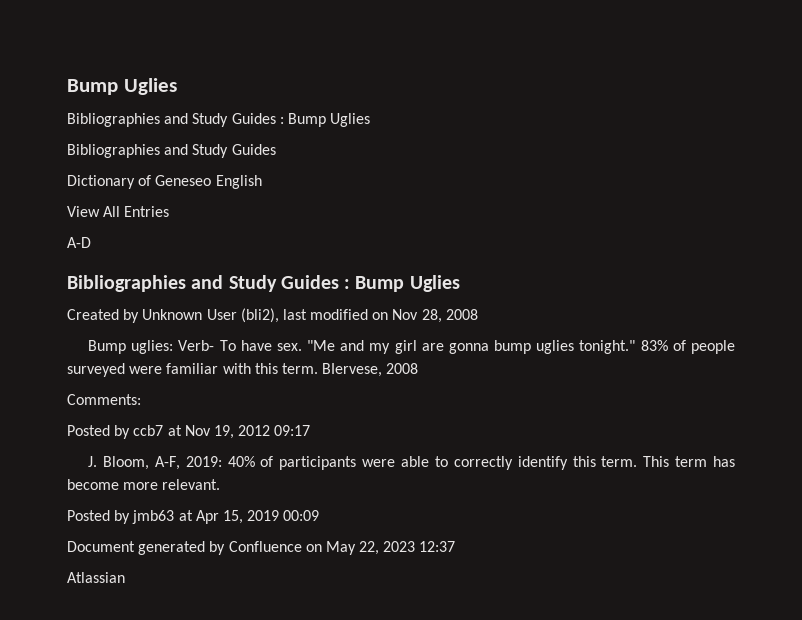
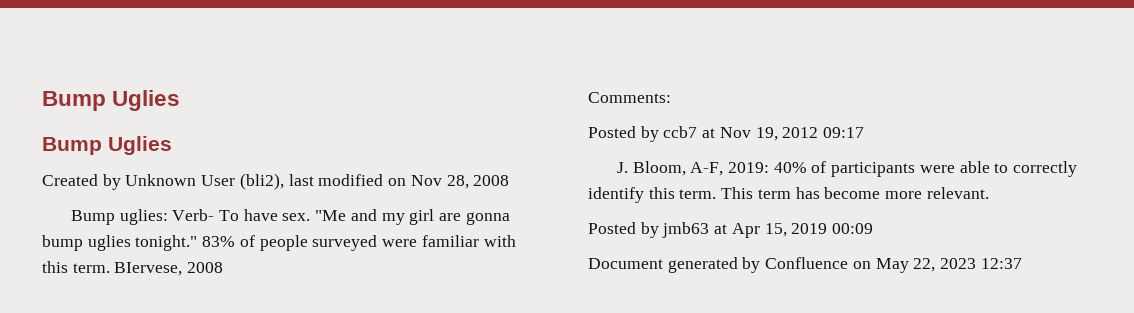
[67,78,177,95] [67,113,371,127] [67,144,276,158] [67,175,262,189] [67,206,170,217] [67,237,91,248] [67,275,351,292] Bump Uglies // Bibliographies and Study Guides : Bump Uglies // Bibliographies and Study Guides // Dictionary of Geneseo English // View All Entries // A-D // Bibliographies and Study Guides : -> [42,90,181,111] Bump Uglies //
[67,572,125,583] // Atlassian -> (1022, 263) none

